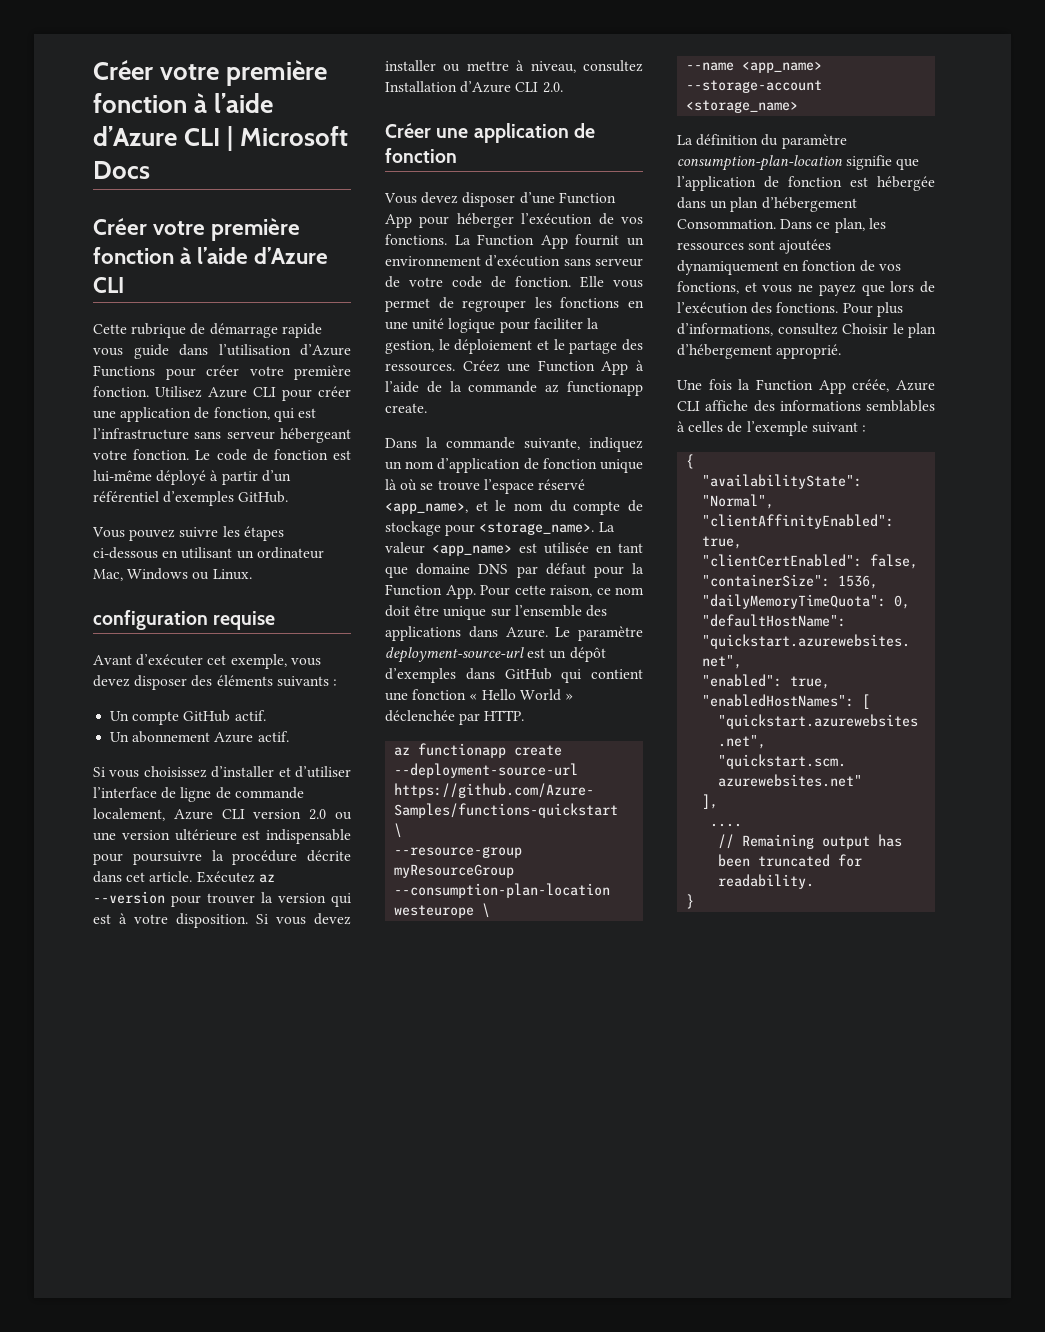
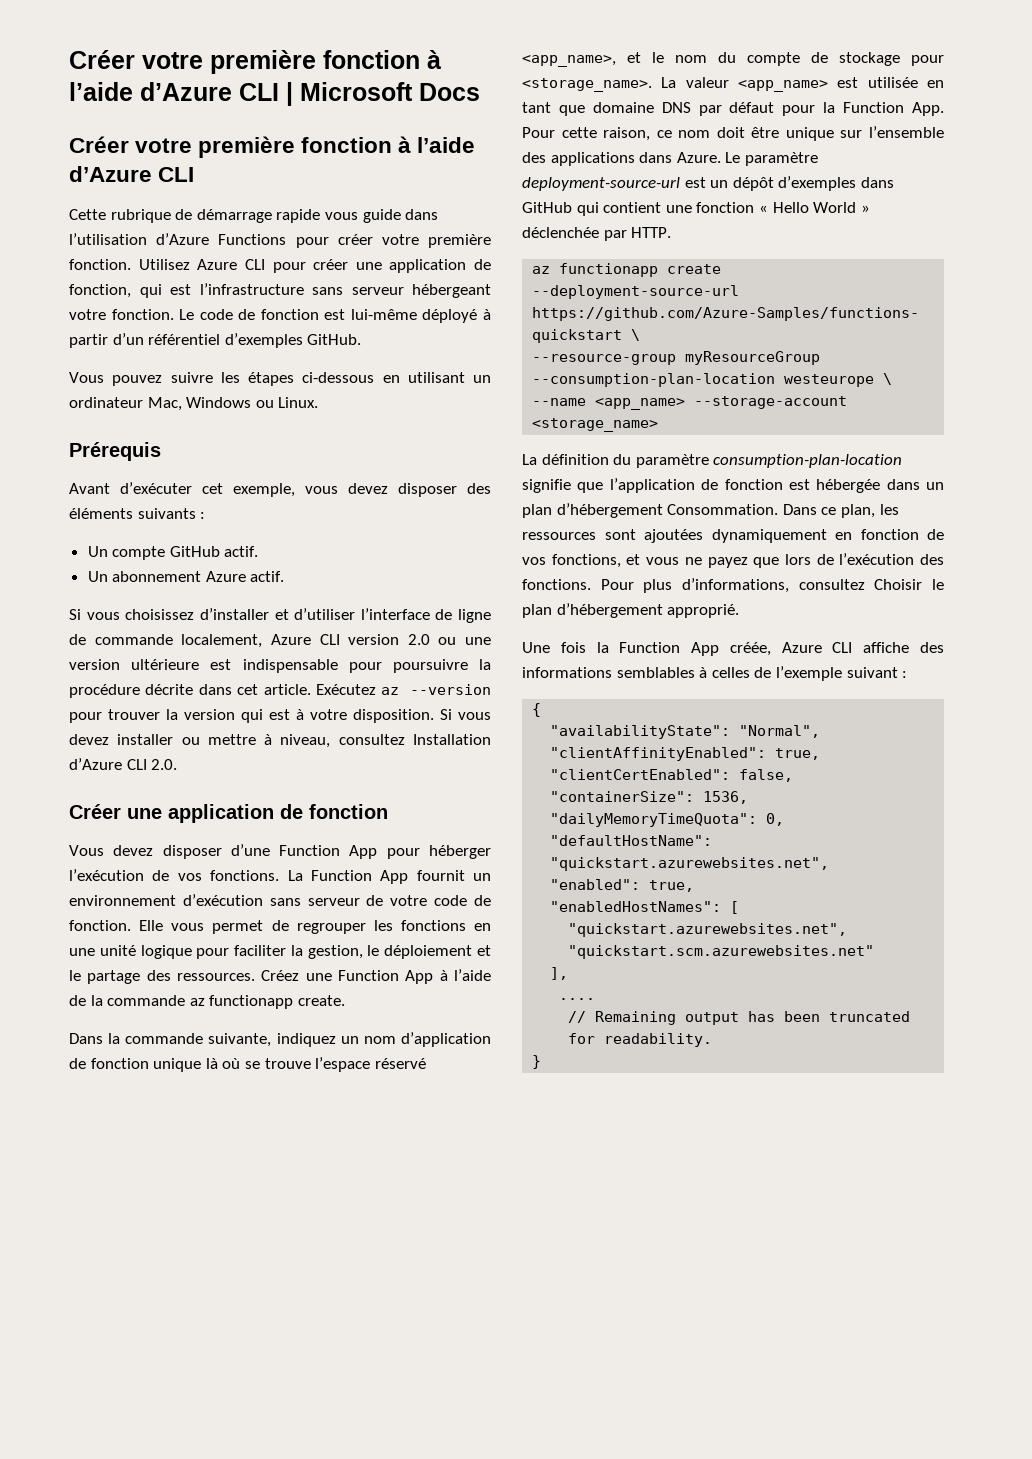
[93,610,276,630] configuration requise -> [69,442,161,461] Prérequis

